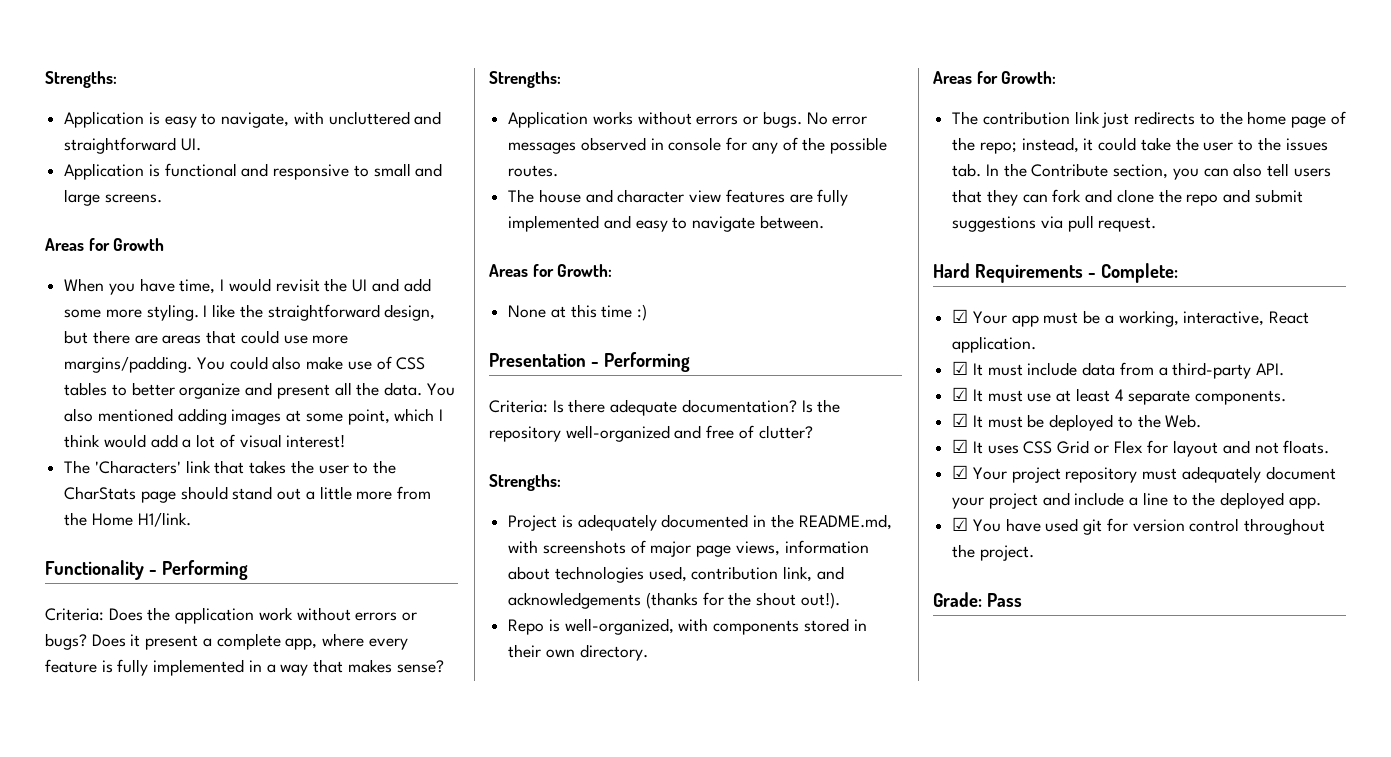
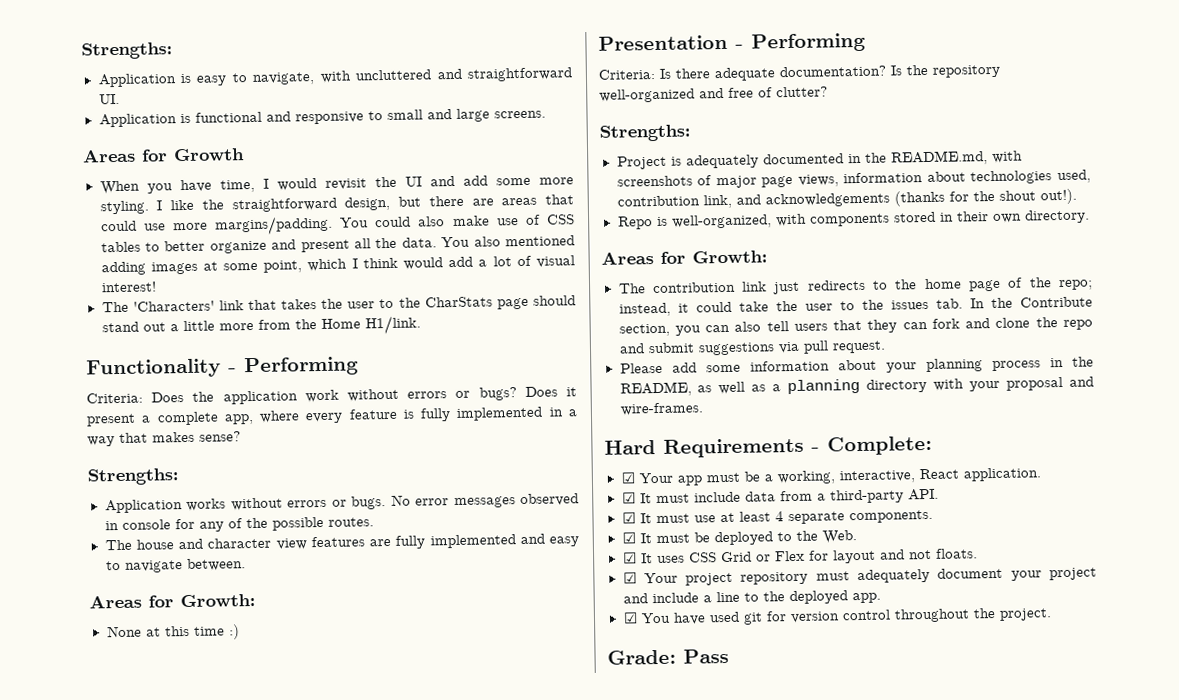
(1157, 224) none -> [619,356,1094,374] [619,376,1094,397] [619,402,703,416] // Please add some information about your planning process in the README, as well as a planning directory with your proposal and wire-frames.

